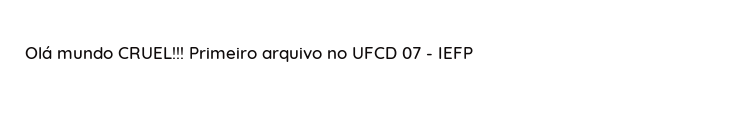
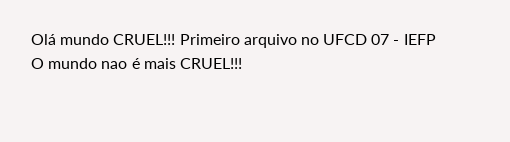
(473, 53) none -> [31,58,242,69] // O mundo nao é mais CRUEL!!!

